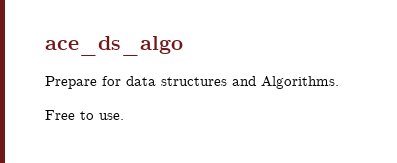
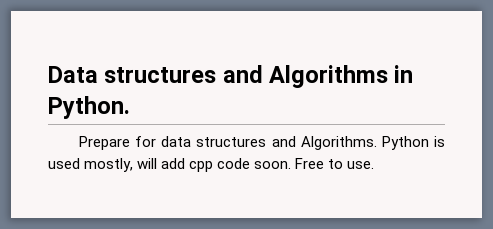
[45,36,183,56] ace_ds_algo -> [48,65,414,88] [48,96,130,119] Data structures and Algorithms in Python.
(339, 82) // -> [381,136,446,150] [48,158,292,172] Python is used mostly, will add cpp code soon.

